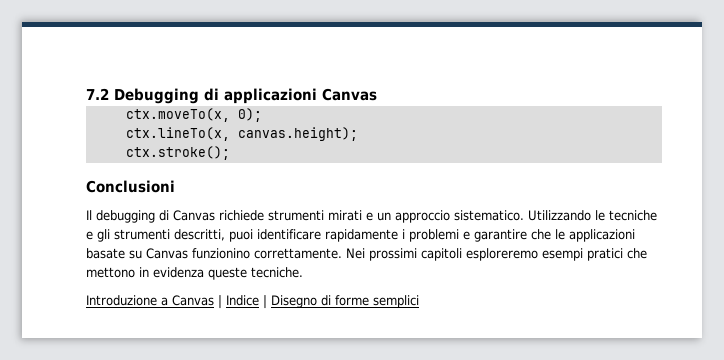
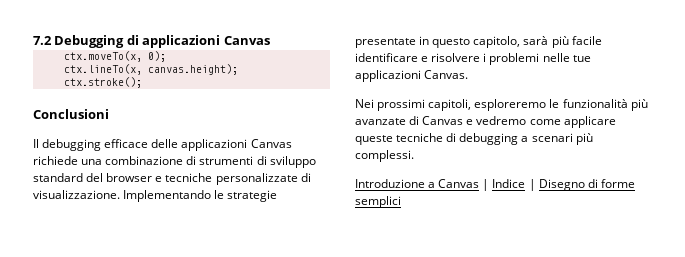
[159,210,657,223] [86,229,635,242] [86,248,647,261] [86,267,303,280] di Canvas richiede strumenti mirati e un approccio sistematico. Utilizzando le tecniche e gli strumenti descritti, puoi identificare rapidamente i problemi e garantire che le applicazioni basate su Canvas funzionino correttamente. Nei prossimi capitoli esploreremo esempi pratici che mettono in evidenza queste tecniche. -> [104,139,292,151] [33,156,316,168] [33,173,311,185] [33,190,278,202] [355,36,602,48] [355,53,591,65] [355,70,469,82] [355,99,648,111] [355,116,616,128] [355,133,593,145] [355,150,414,162] efficace delle applicazioni Canvas richiede una combinazione di strumenti di sviluppo standard del browser e tecniche personalizzate di visualizzazione. Implementando le strategie presentate in questo capitolo, sarà più facile identificare e risolvere i problemi nelle tue applicazioni Canvas. // Nei prossimi capitoli, esploreremo le funzionalità più avanzate di Canvas e vedremo come applicare queste tecniche di debugging a scenari più complessi.

